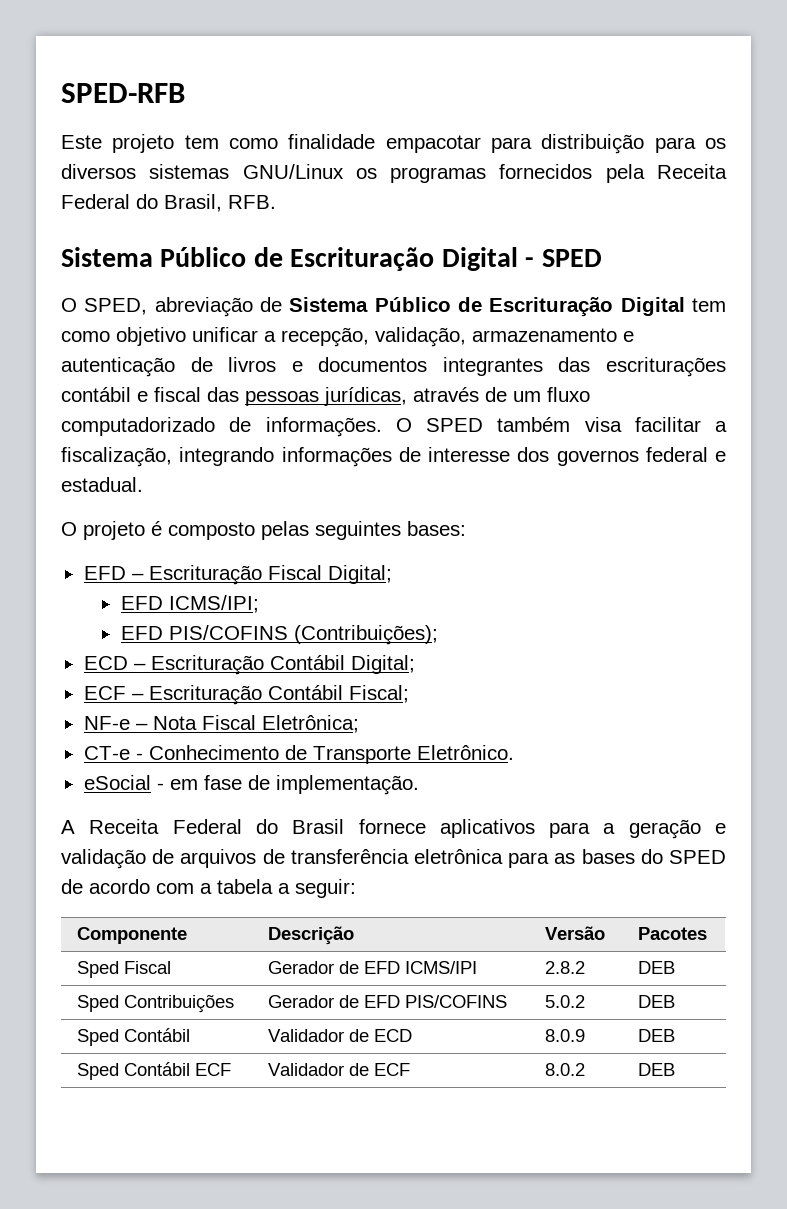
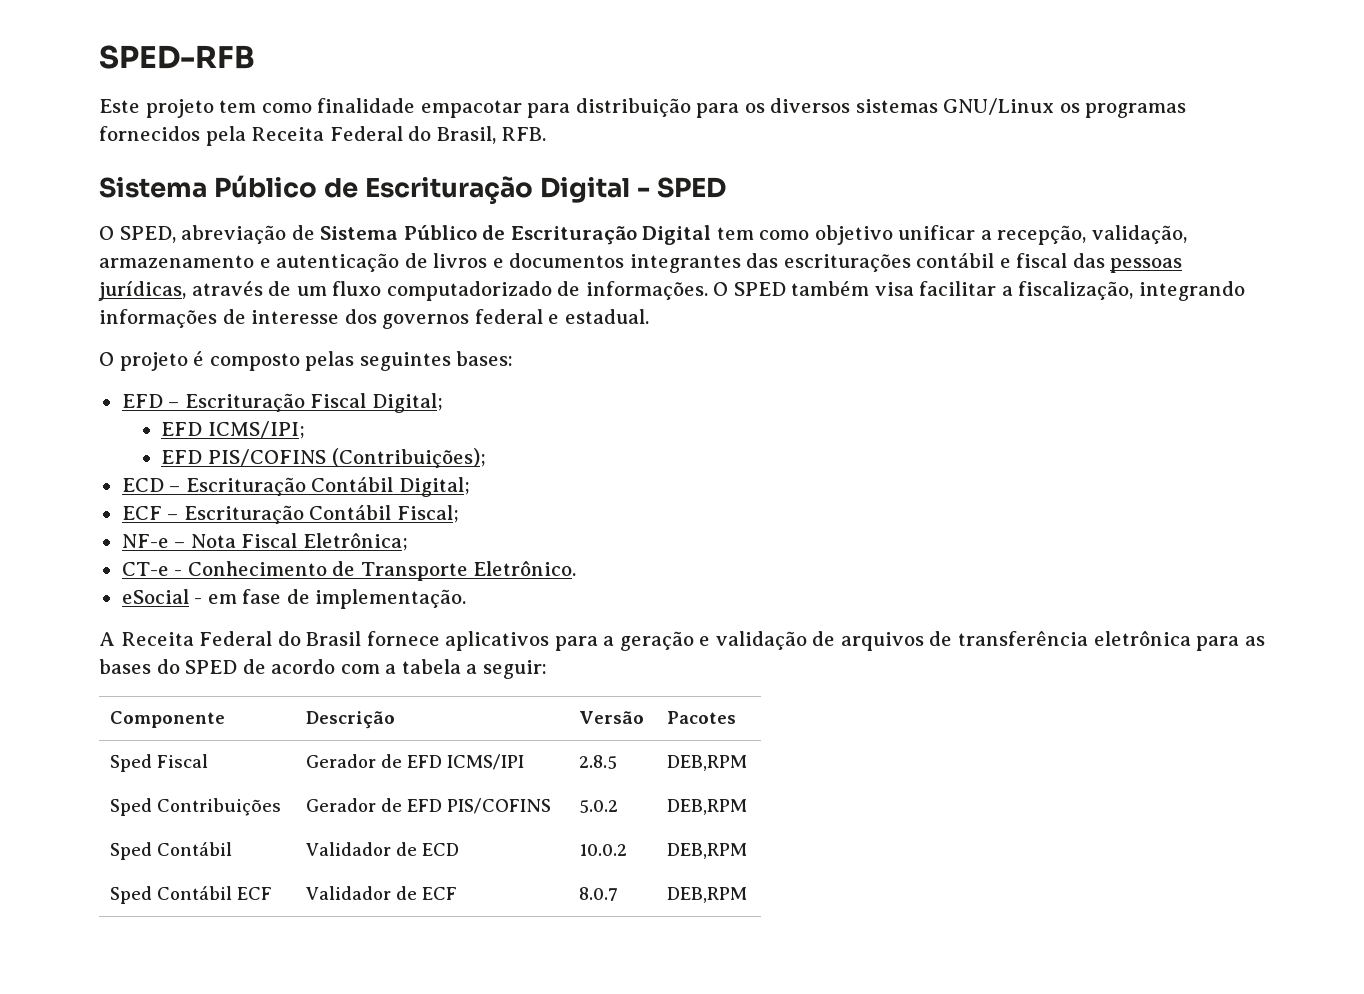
[544,961,585,974] [637,961,675,974] 2.8.2 | DEB -> [579,755,618,769] [667,755,748,771] 2.8.5 | DEB,RPM
[637,995,675,1008] DEB -> [667,799,748,815] DEB,RPM
[544,1029,585,1042] [637,1029,675,1042] 8.0.9 | DEB -> [579,844,628,856] [667,843,748,859] 10.0.2 | DEB,RPM
[544,1063,585,1076] [637,1063,675,1076] 8.0.2 | DEB -> [579,887,619,901] [667,887,748,903] 8.0.7 | DEB,RPM

